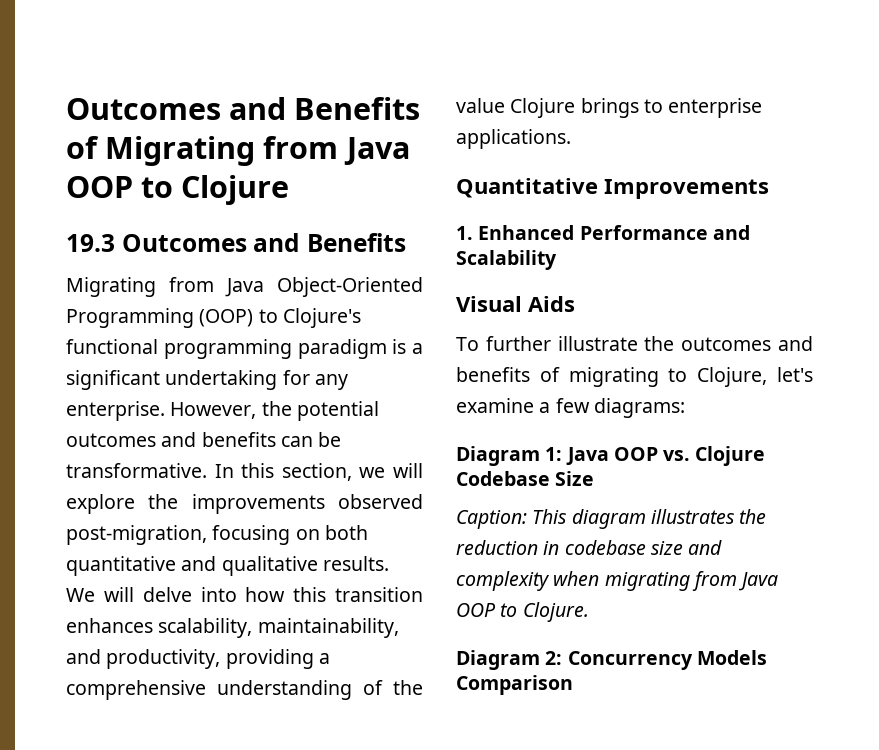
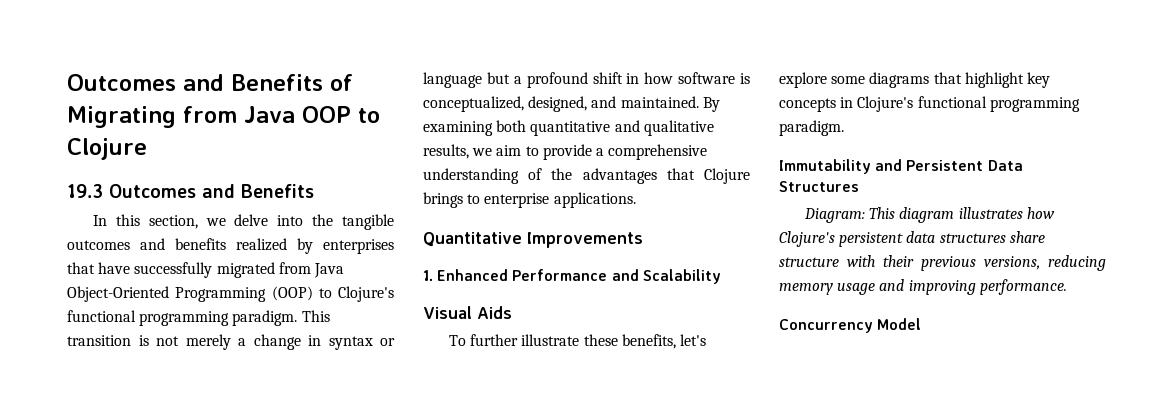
[66,277,156,297] Migrating -> [92,214,394,230] [67,238,394,254] [67,262,275,278] In this section, we delve into the tangible outcomes and benefits realized by enterprises that have successfully migrated
[297,339,423,359] [66,370,348,390] [66,401,379,421] [66,432,342,447] [66,463,423,481] [66,494,424,514] [66,525,368,545] [66,556,389,576] [66,587,423,602] [66,618,399,638] [66,649,314,669] paradigm is a significant undertaking for any enterprise. However, the potential outcomes and benefits can be transformative. In this section, we will explore the improvements observed post-migration, focusing on both quantitative and qualitative results. We will delve into how this transition enhances scalability, maintainability, and productivity, providing -> [232,310,330,326] [67,334,395,350] [423,72,750,88] [423,96,720,112] [423,120,714,136] [423,144,592,160] paradigm. This transition is not merely a change in syntax or language but a profound shift in how software is conceptualized, designed, and maintained. By examining both quantitative and qualitative results, we aim to provide
[456,98,505,113] value -> [582,168,695,184] advantages that
[644,336,813,351] [456,367,813,387] [456,398,685,418] [456,446,766,466] [456,471,595,486] [456,509,767,529] [456,540,723,555] [456,571,779,591] [456,602,589,622] [456,650,767,670] [456,675,573,695] the outcomes and benefits of migrating to Clojure, let's examine a few diagrams: // Diagram 1: Java OOP vs. Clojure Codebase Size // Caption: This diagram illustrates the reduction in codebase size and complexity when migrating from Java OOP to Clojure. // Diagram 2: Concurrency Models Comparison -> [583,334,706,349] [779,72,1050,88] [779,96,1080,112] [779,120,844,136] [779,159,1023,174] [779,181,859,192] [803,207,1055,223] [779,231,1045,247] [779,255,1106,271] [779,279,1067,295] [779,318,922,333] these benefits, let's explore some diagrams that highlight key concepts in Clojure's functional programming paradigm. // Immutability and Persistent Data Structures // Diagram: This diagram illustrates how Clojure's persistent data structures share structure with their previous versions, reducing memory usage and improving performance. // Concurrency Model

